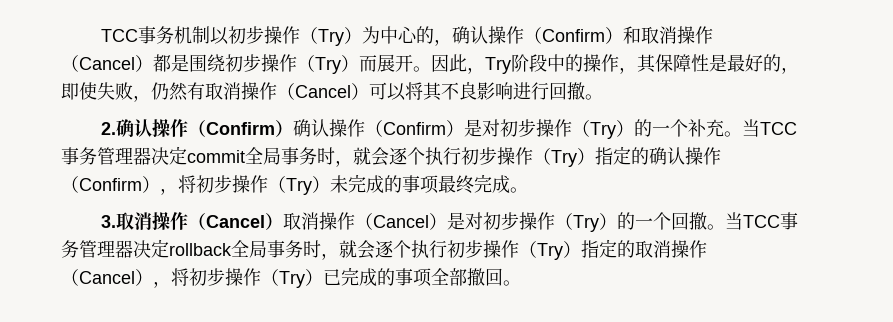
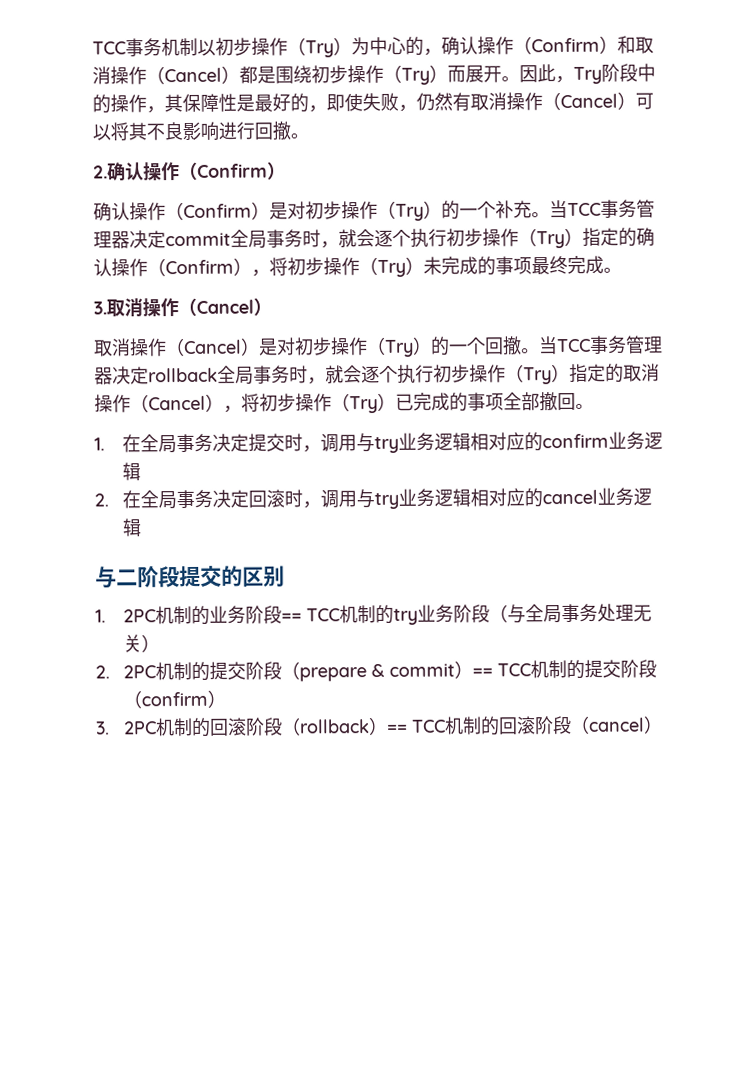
(293, 128) none -> (286, 170) //
(283, 221) none -> (272, 306) //
(521, 283) none -> [94,431,663,454] [121,462,141,481] [94,487,652,510] [121,518,142,537] [95,565,285,589] [95,603,652,625] [122,634,160,653] [95,659,657,682] [122,689,226,709] [95,715,663,737] // 1.在全局事务决定提交时，调用与try业务逻辑相对应的confirm业务逻辑 // 2.在全局事务决定回滚时，调用与try业务逻辑相对应的cancel业务逻辑 // 与二阶段提交的区别 // 1. 2PC机制的业务阶段== TCC机制的try业务阶段（与全局事务处理无关） // 2. 2PC机制的提交阶段（prepare & commit）== TCC机制的提交阶段（confirm） // 3. 2PC机制的回滚阶段（rollback）== TCC机制的回滚阶段（cancel）

